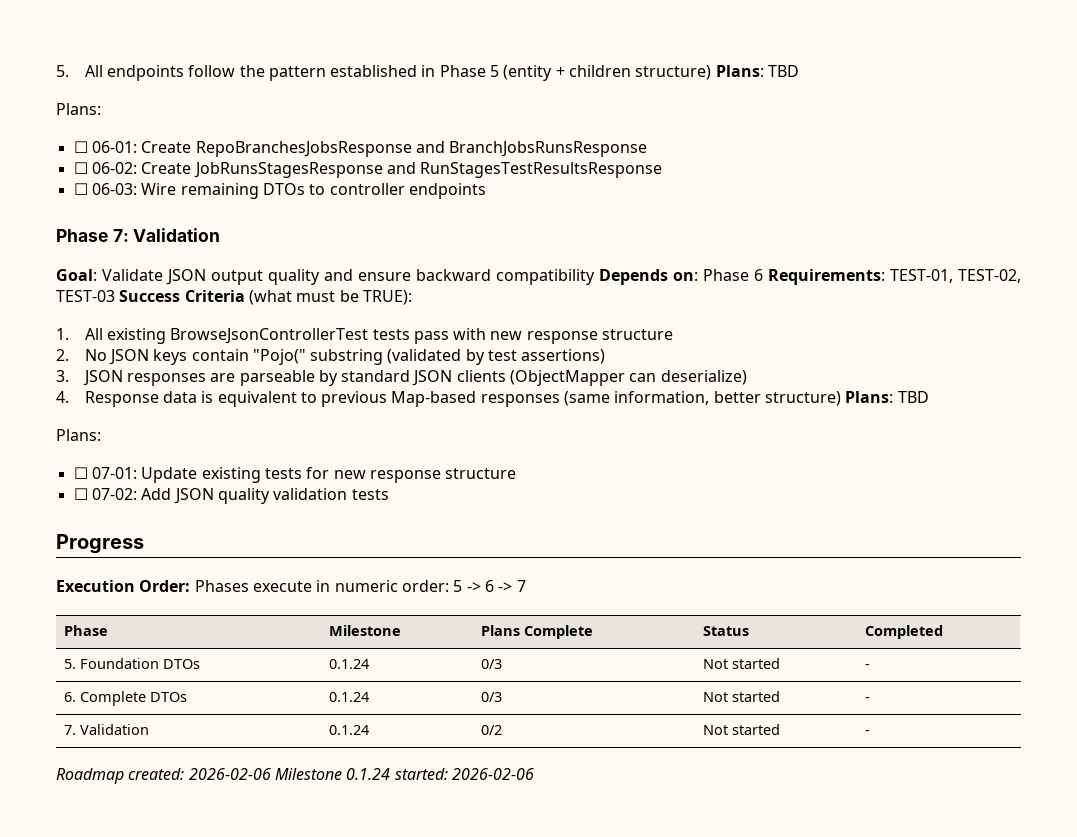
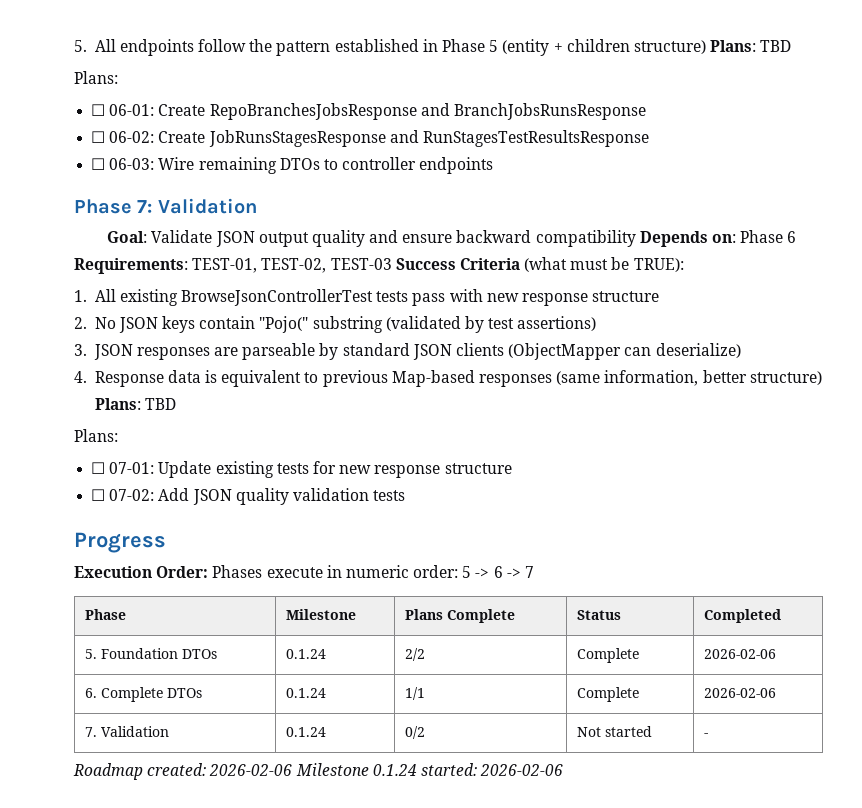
[480,659,502,669] [702,658,780,669] [864,664,870,669] 0/3 | Not started | - -> [404,648,425,661] [576,648,639,663] [703,649,776,659] 2/2 | Complete | 2026-02-06
[480,692,502,702] [702,691,780,702] [864,697,870,702] 0/3 | Not started | - -> [404,687,425,700] [576,687,639,702] [703,688,776,698] 1/1 | Complete | 2026-02-06

